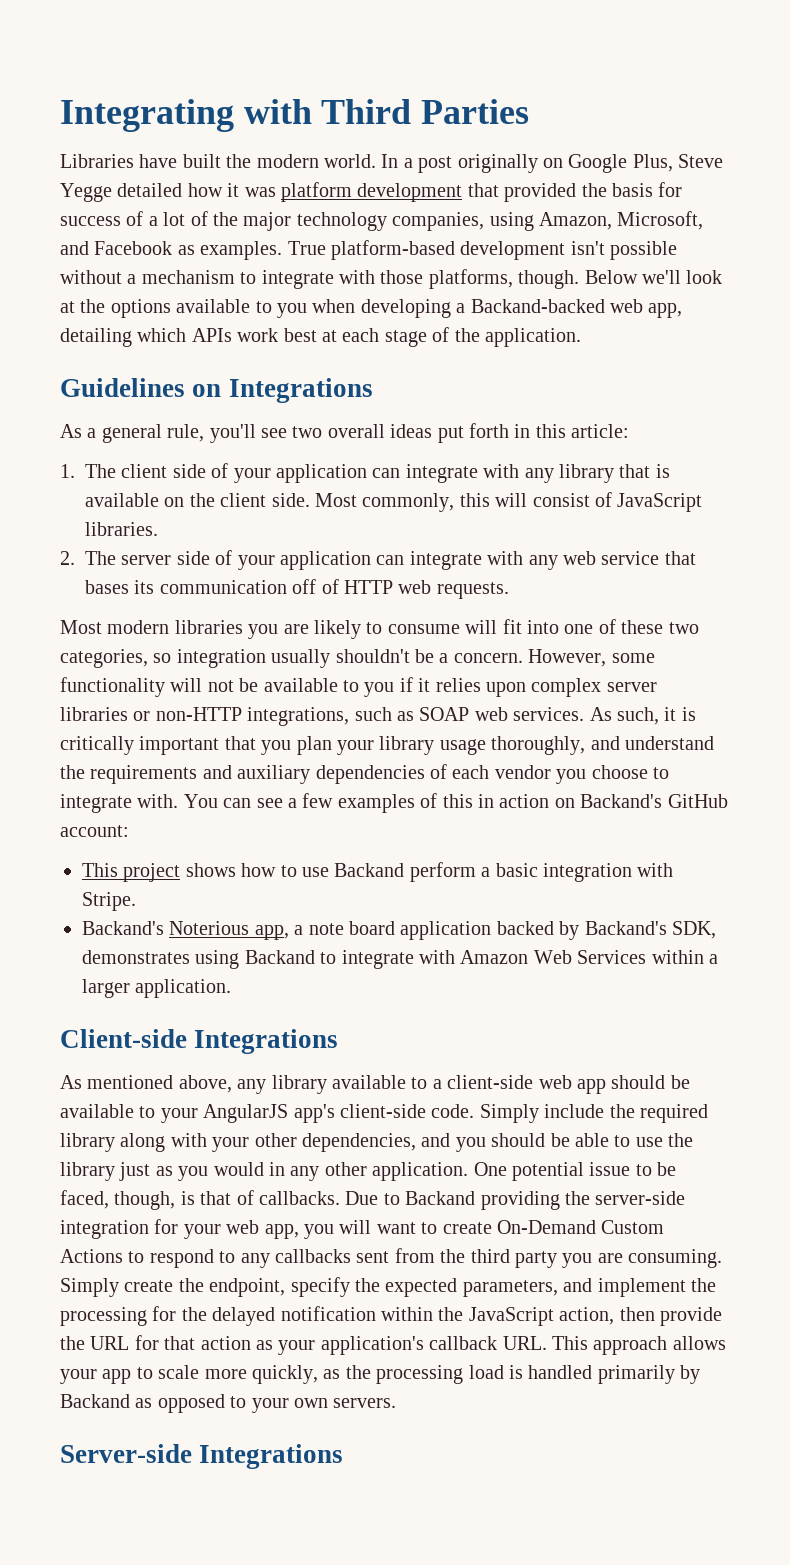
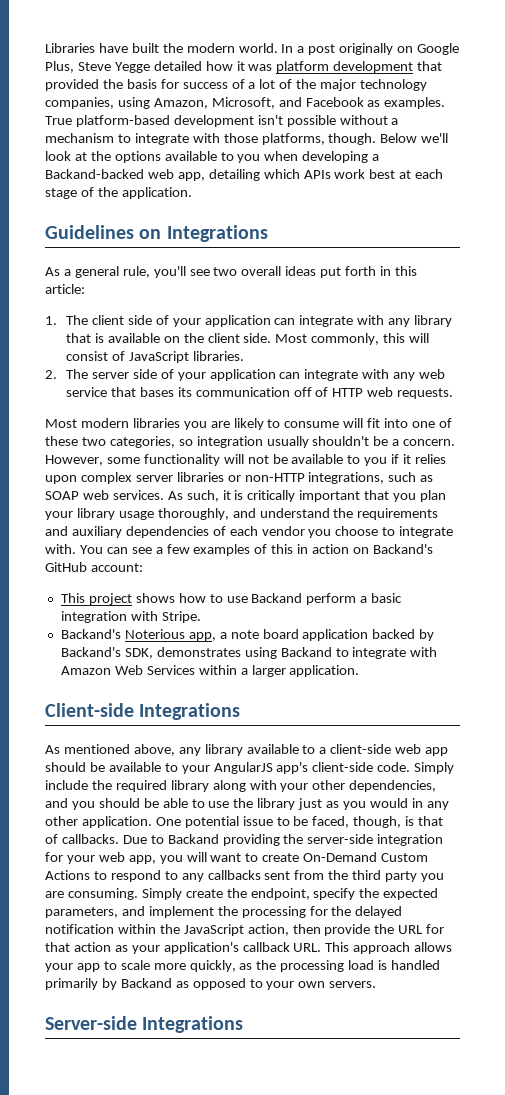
[60,99,530,132] Integrating with Third Parties // -> (45, 48) none

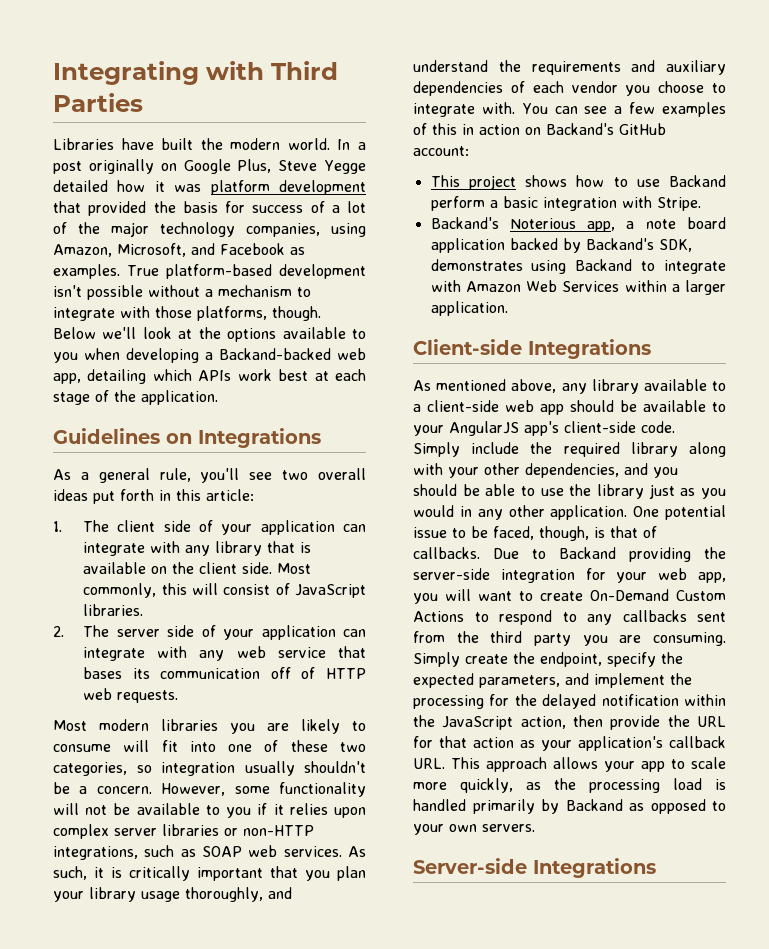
(45, 48) none -> [53,61,338,85] [53,93,143,112] Integrating with Third Parties //

